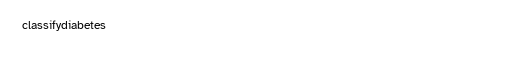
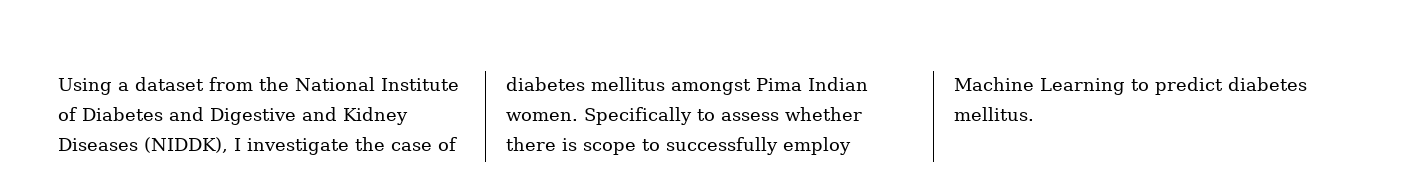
[22,20,106,31] classifydiabetes -> [58,77,459,95] [58,107,408,125] [58,137,457,155] [506,77,868,95] [506,107,862,125] [506,137,851,155] [954,77,1307,95] [954,107,1034,121] Using a dataset from the National Institute of Diabetes and Digestive and Kidney Diseases (NIDDK), I investigate the case of diabetes mellitus amongst Pima Indian women. Specifically to assess whether there is scope to successfully employ Machine Learning to predict diabetes mellitus.

